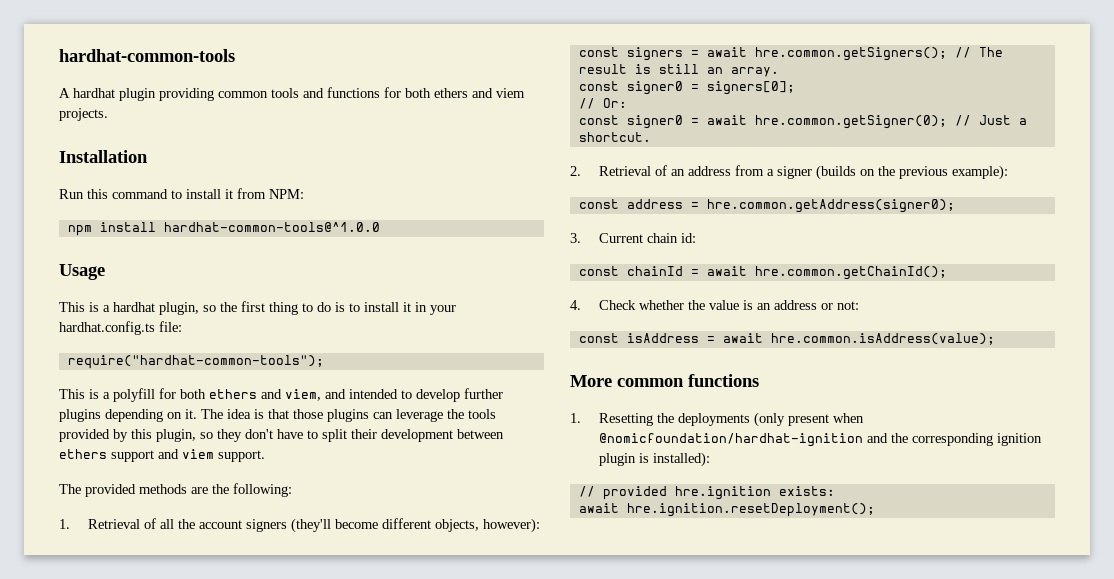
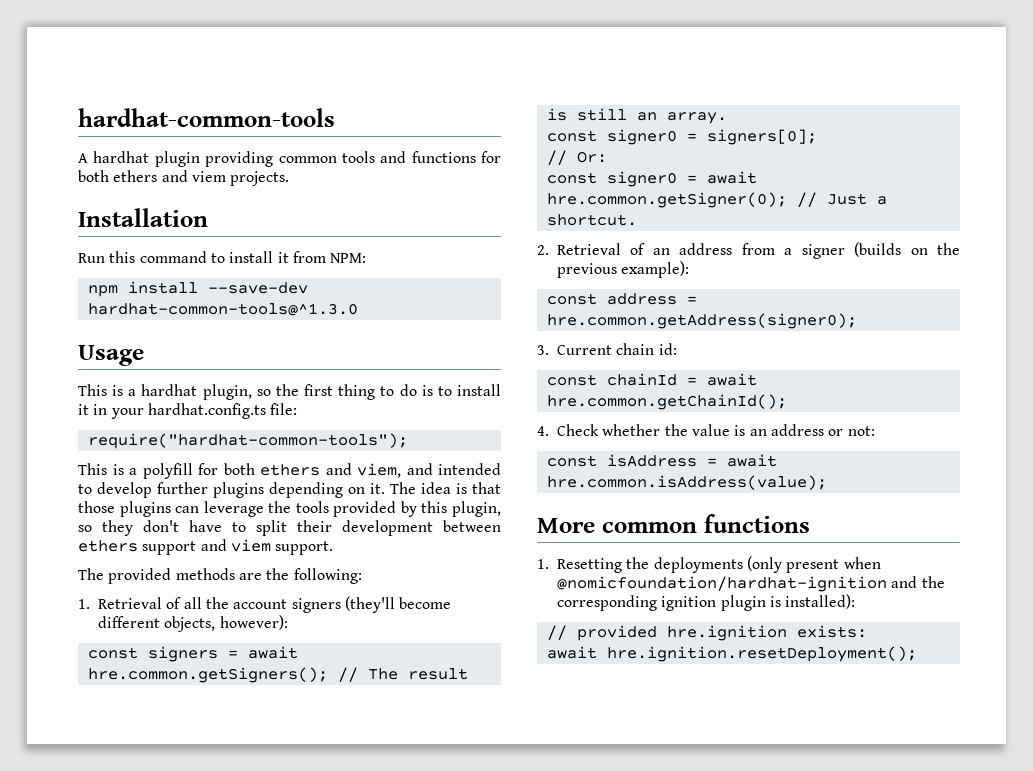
[163,222,380,232] hardhat-common-tools@^1.0.0 -> [207,282,308,294] [87,303,358,316] --save-dev hardhat-common-tools@^1.3.0

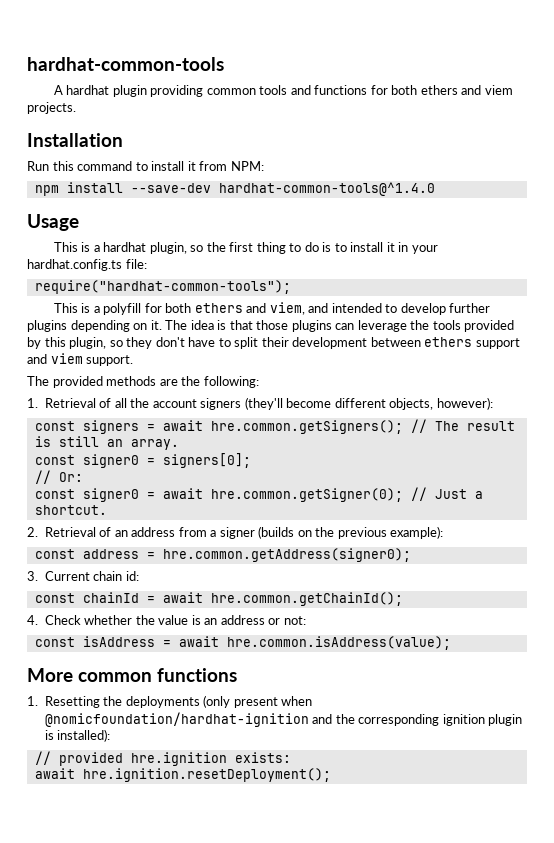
[87,303,358,316] hardhat-common-tools@^1.3.0 -> [218,182,435,196] hardhat-common-tools@^1.4.0

